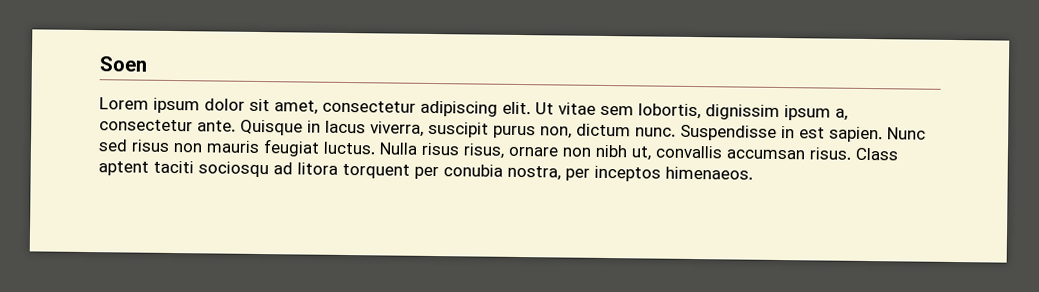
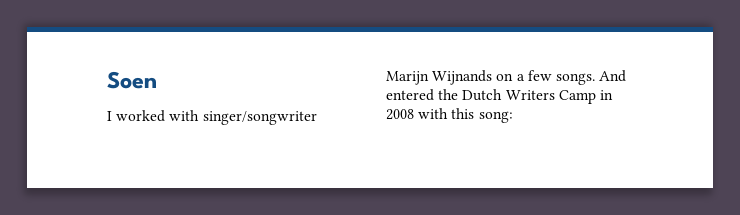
[99,97,848,121] [99,119,926,143] [98,139,898,161] [98,160,753,182] Lorem ipsum dolor sit amet, consectetur adipiscing elit. Ut vitae sem lobortis, dignissim ipsum a, consectetur ante. Quisque in lacus viverra, suscipit purus non, dictum nunc. Suspendisse in est sapien. Nunc sed risus non mauris feugiat luctus. Nulla risus risus, ornare non nibh ut, convallis accumsan risus. Class aptent taciti sociosqu ad litora torquent per conubia nostra, per inceptos himenaeos. -> [107,110,317,125] [386,70,627,85] [386,89,613,104] [386,108,513,123] I worked with singer/songwriter Marijn Wijnands on a few songs. And entered the Dutch Writers Camp in 2008 with this song:

